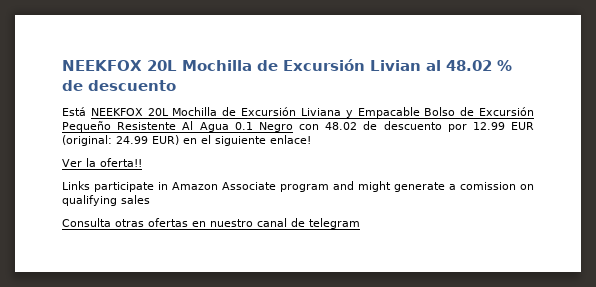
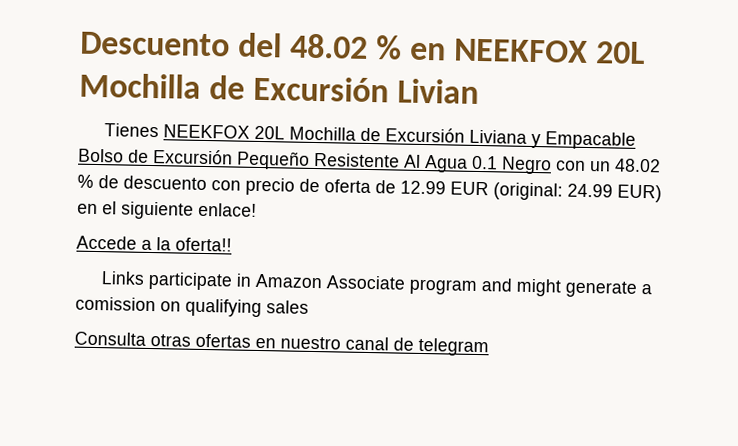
(62, 65) none -> [80,31,447,61] Descuento del 48.02 % en
[426,60,512,71] [62,80,176,91] [62,107,86,116] al 48.02 % de descuento // Está -> [103,123,159,138] // Tienes
[325,121,467,132] 48.02 de descuento por -> [589,158,661,173] [77,174,396,196] un 48.02 % de descuento con precio de oferta de
[62,159,82,167] Ver -> [76,235,152,251] Accede a

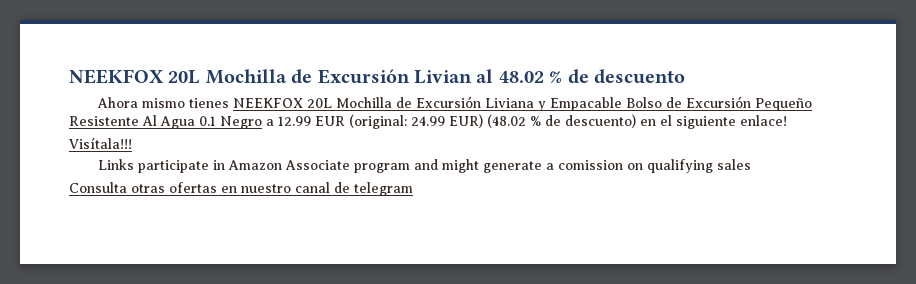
[80,31,447,61] Descuento del 48.02 % en -> (69, 76) none
[103,123,159,138] // Tienes -> [476,69,685,84] [96,97,229,108] al 48.02 % de descuento // Ahora mismo tienes
[555,158,661,173] [77,174,396,196] con un 48.02 % de descuento con precio de oferta de -> [266,119,274,126] a
(662, 193) none -> [487,114,636,128] (48.02 % de descuento)
[76,235,232,252] Accede a la oferta!! -> [69,137,132,149] Visítala!!!

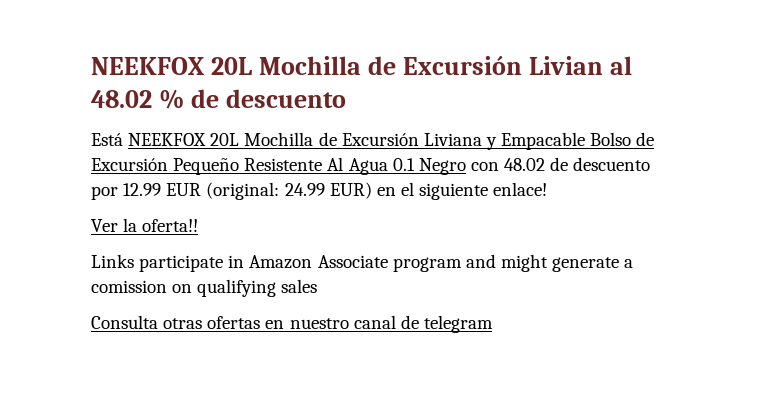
[96,97,229,108] Ahora mismo tienes -> [91,133,123,146] Está
[266,119,274,126] a -> [470,157,651,171] [91,186,118,200] con 48.02 de descuento por
[487,114,636,128] (48.02 % de descuento) -> (372, 190) none
[69,137,132,149] Visítala!!! -> [91,218,199,232] Ver la oferta!!

